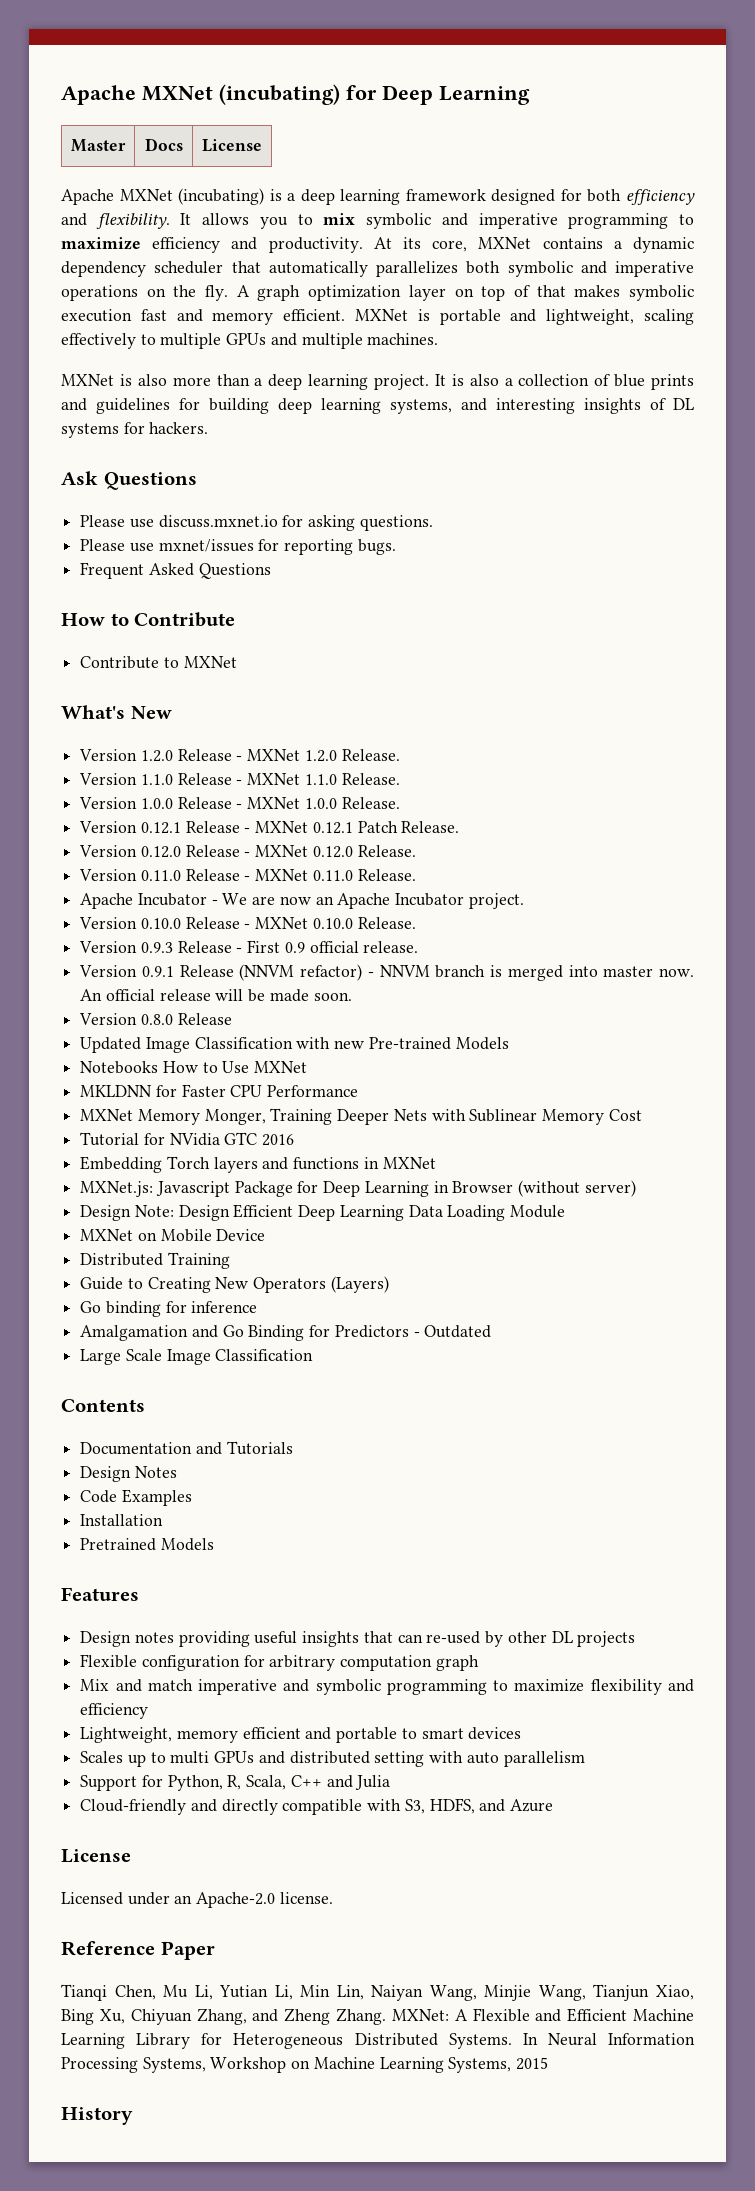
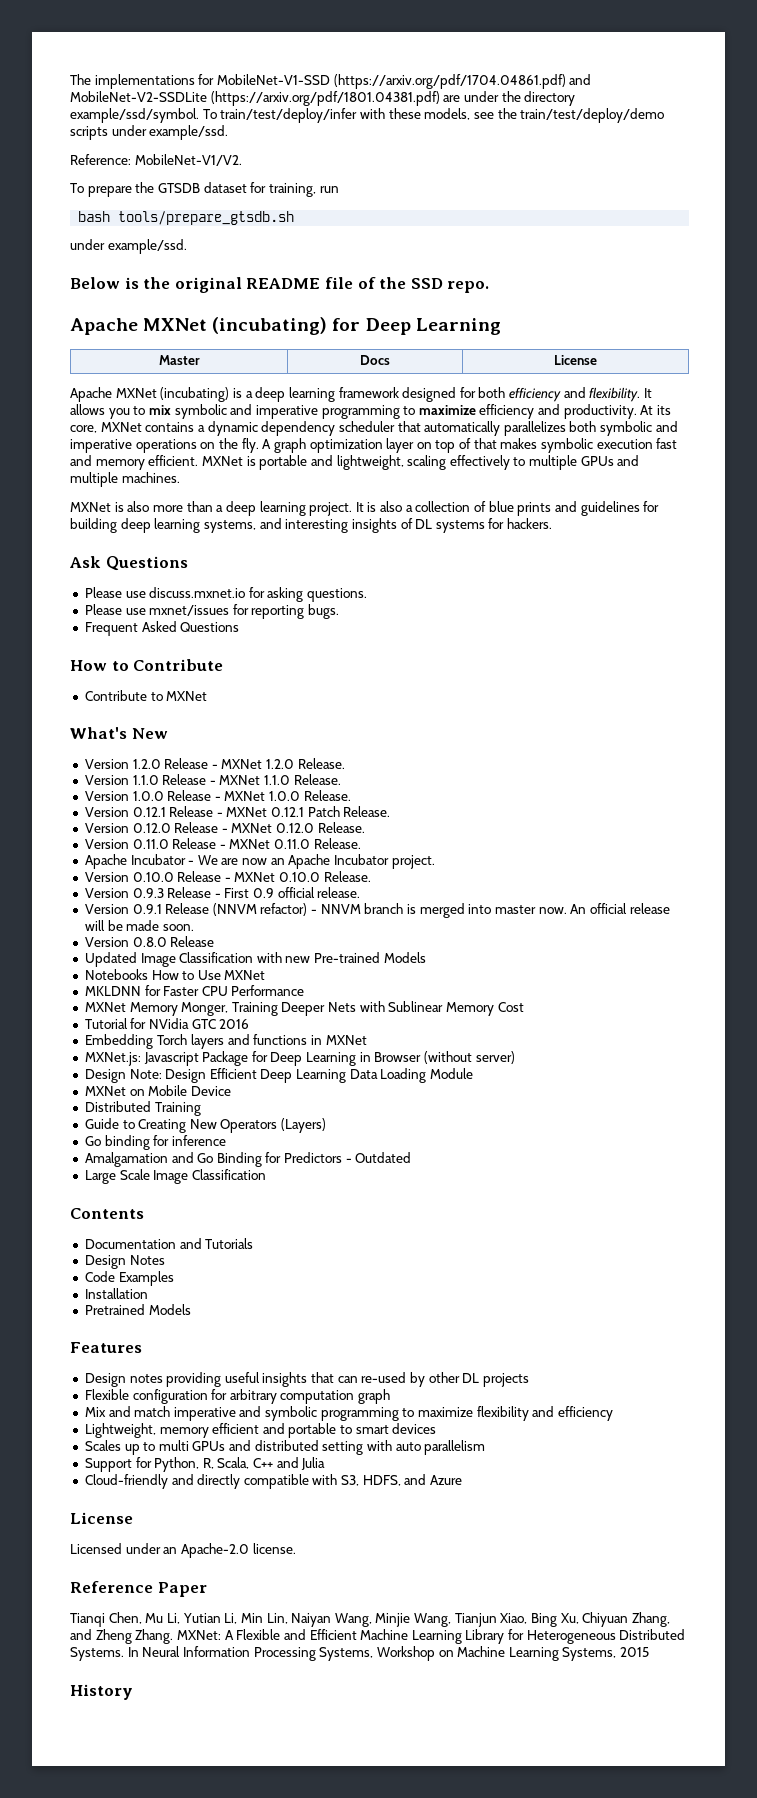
(61, 95) none -> [70,74,592,89] [70,91,576,106] [70,108,665,123] [70,125,229,140] [70,154,242,166] [70,182,339,197] [78,211,295,225] [70,239,187,254] [70,277,490,293] The implementations for MobileNet-V1-SSD (https://arxiv.org/pdf/1704.04861.pdf) and MobileNet-V2-SSDLite (https://arxiv.org/pdf/1801.04381.pdf) are under the directory example/ssd/symbol. To train/test/deploy/infer with these models, see the train/test/deploy/demo scripts under example/ssd. // Reference: MobileNet-V1/V2. // To prepare the GTSDB dataset for training, run // bash tools/prepare_gtsdb.sh // under example/ssd. // Below is the original README file of the SSD repo. //

